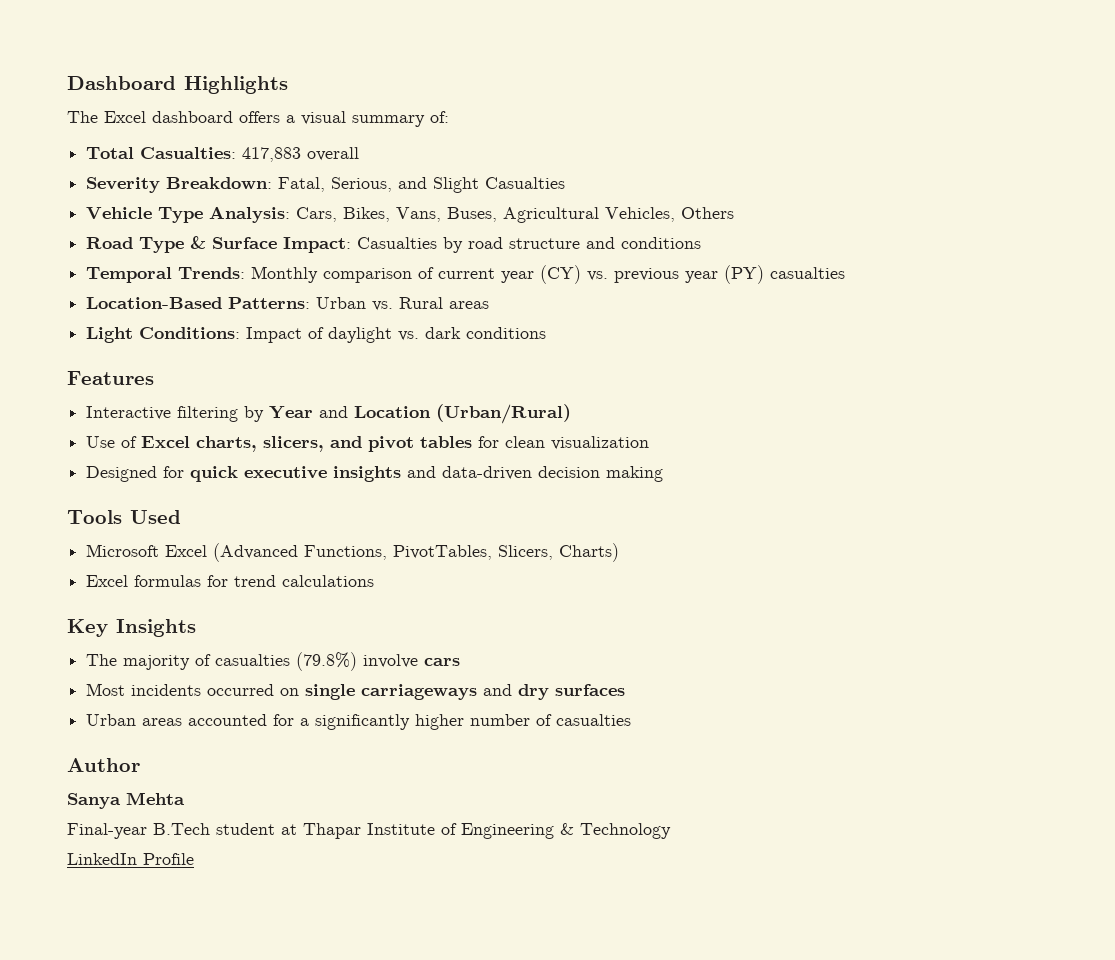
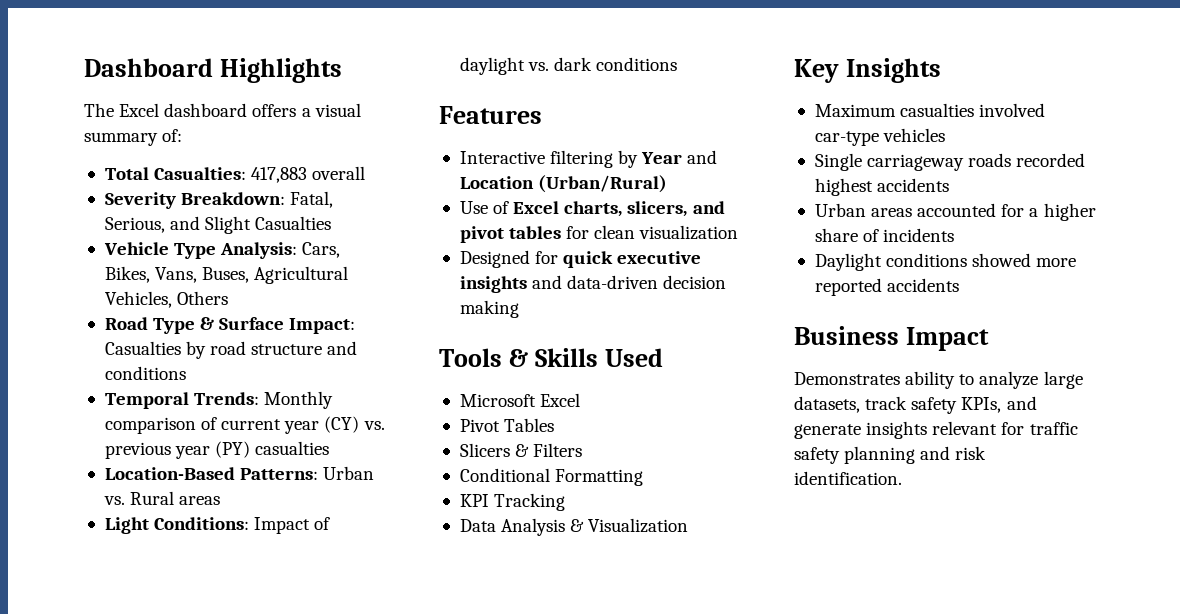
(122, 517) none -> [508,348,598,367] & Skills
[213,543,620,562] [86,575,375,587] [67,619,196,637] [86,652,461,671] [86,683,626,700] (Advanced Functions, PivotTables, Slicers, Charts) // Excel formulas for trend calculations // Key Insights // The majority of casualties (79.8%) involve cars // Most incidents occurred on single carriageways and dry surfaces -> [459,418,555,432] [459,443,583,457] [459,468,644,486] [459,493,566,511] [459,518,689,536] [794,58,941,83] [814,103,1046,117] [814,128,946,146] [814,153,1086,171] [814,178,950,196] // Pivot Tables // Slicers & Filters // Conditional Formatting // KPI Tracking // Data Analysis & Visualization // Key Insights // Maximum casualties involved car-type vehicles // Single carriageway roads recorded highest accidents
[315,714,632,730] [67,758,140,772] [67,792,185,809] [67,823,671,839] [67,853,194,865] significantly higher number of casualties // Author // Sanya Mehta // Final-year B.Tech student at Thapar Institute of Engineering & Technology // LinkedIn Profile -> [1043,203,1096,221] [814,228,955,242] [814,253,1077,271] [814,278,960,296] [794,326,989,351] [794,371,1083,389] [794,396,1037,414] [794,421,1078,439] [794,446,987,464] [794,471,902,485] higher share of incidents // Daylight conditions showed more reported accidents // Business Impact // Demonstrates ability to analyze large datasets, track safety KPIs, and generate insights relevant for traffic safety planning and risk identification.

